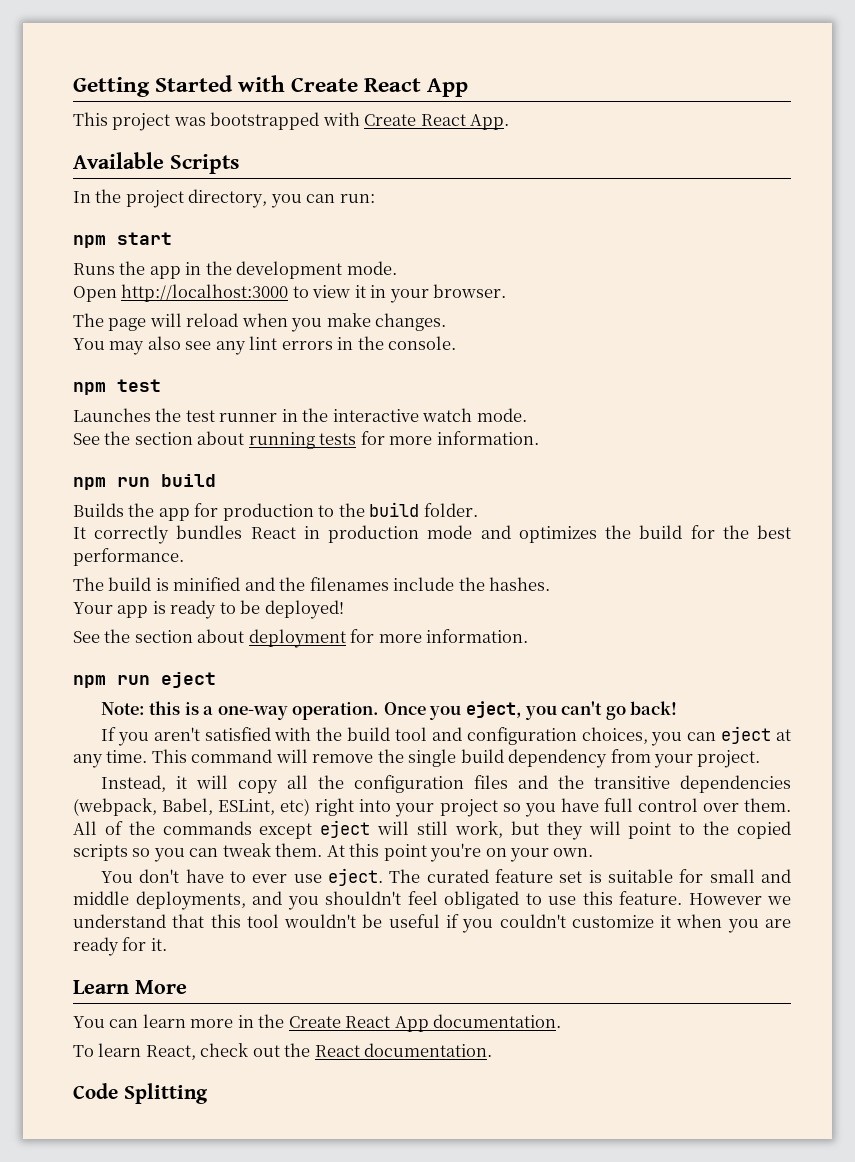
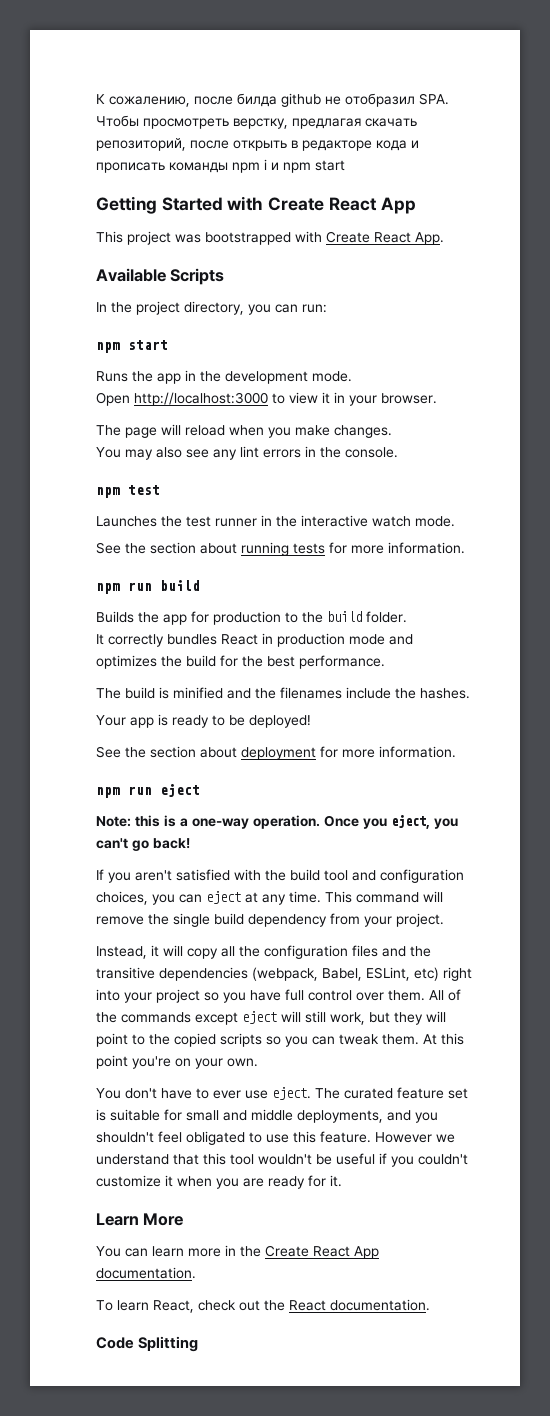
(73, 87) none -> [96,93,449,107] [96,115,417,129] [96,138,419,151] [96,159,345,173] К сожалению, после билда github не отобразил SPA. Чтобы просмотреть верстку, предлагая скачать репозиторий, после открыть в редакторе кода и прописать команды npm i и npm start //

